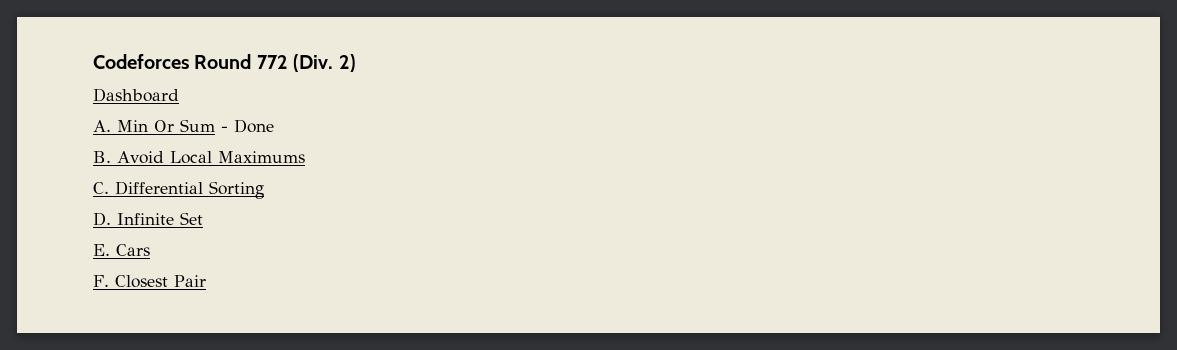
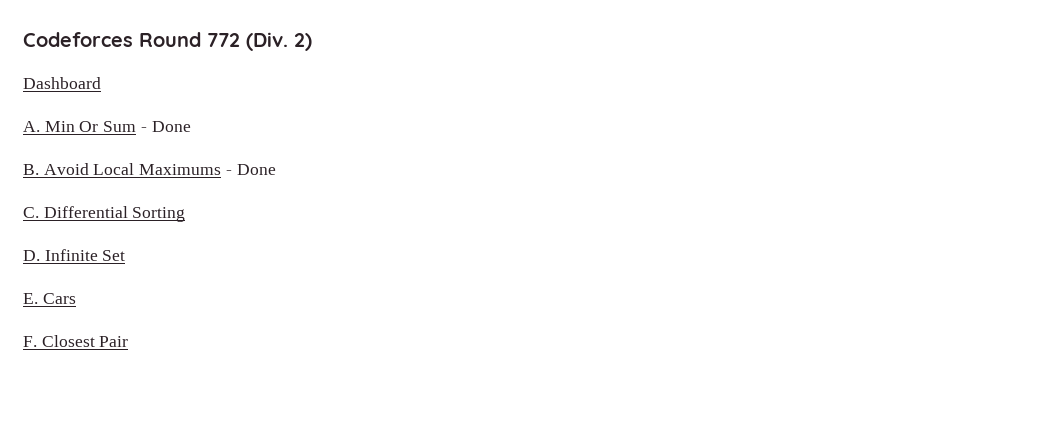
(305, 157) none -> [225,164,276,175] - Done

